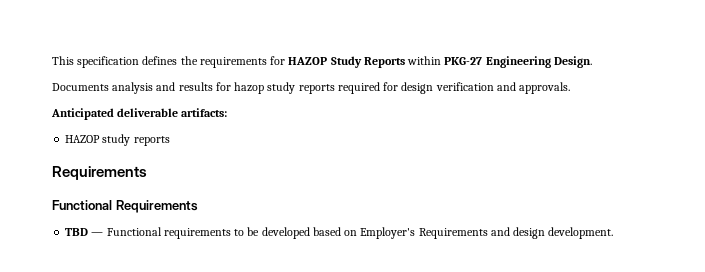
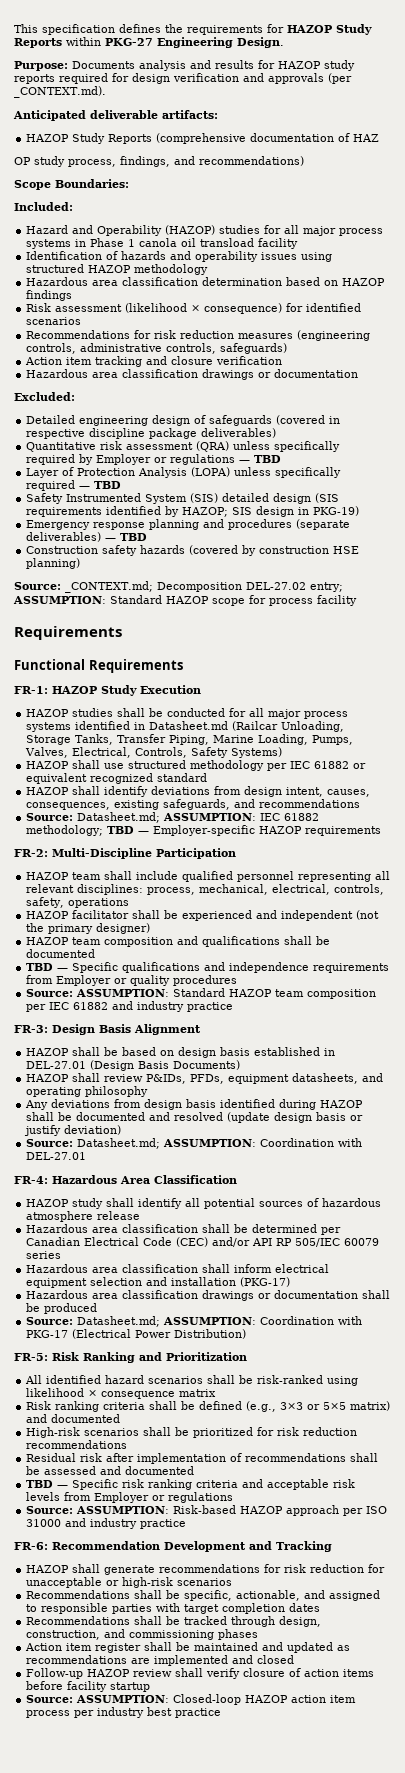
(592, 62) none -> [14,61,68,71] Purpose:
[234,82,265,94] hazop -> [278,61,321,69] HAZOP
[519,82,571,94] approvals. -> [268,73,352,84] [14,86,106,98] approvals (per _CONTEXT.md).
[102,134,170,146] [52,166,147,180] [52,200,198,213] [65,227,614,239] study reports // Requirements // Functional Requirements // TBD — Functional requirements to be developed based on Employer's Requirements and design development. -> [72,133,380,144] [14,156,304,167] [14,179,129,190] [14,202,73,211] [26,225,384,236] [26,238,299,249] [26,251,333,262] [26,264,209,275] [26,277,386,286] [26,290,73,301] [26,303,362,314] [26,317,82,325] [26,330,371,341] [26,343,288,354] [25,356,283,367] [26,369,359,380] [14,392,75,401] [26,415,341,426] [26,428,277,439] [26,441,341,452] [26,454,282,465] [26,467,342,478] [26,480,122,491] [26,493,340,504] [26,506,360,517] [26,519,351,530] [26,532,148,542] [26,545,360,556] [26,558,81,569] [14,581,343,593] [13,595,357,606] [14,626,122,640] [14,659,183,673] [14,685,201,696] [26,708,349,719] [26,721,345,732] [26,734,354,745] [25,747,283,758] [26,760,367,771] [26,773,208,784] [26,786,371,797] [26,799,361,810] [26,812,320,823] [26,825,382,836] [14,848,236,859] [26,871,391,882] [26,884,385,895] [26,897,130,908] [26,910,380,921] [26,923,151,934] [26,936,331,947] [26,949,96,958] [26,962,390,973] [26,975,238,986] [26,988,377,999] [26,1001,234,1012] [14,1024,201,1035] [26,1047,336,1058] [26,1060,241,1071] [26,1073,384,1084] [26,1086,149,1097] [25,1099,364,1110] [26,1112,364,1123] [24,1125,122,1136] [26,1138,363,1149] [26,1152,87,1160] [14,1175,237,1184] [26,1198,382,1209] [26,1211,141,1222] [26,1224,342,1235] [26,1237,380,1247] [26,1251,62,1259] [26,1264,330,1273] [26,1277,291,1288] [26,1290,391,1301] [26,1303,98,1314] [26,1316,363,1327] [26,1329,247,1339] [14,1352,247,1363] [25,1375,359,1386] [26,1388,217,1399] [26,1401,391,1412] [26,1414,121,1423] [26,1427,358,1438] [26,1440,128,1449] [26,1453,379,1464] [26,1466,195,1475] [26,1479,356,1490] [26,1492,234,1503] [26,1505,388,1516] [26,1518,187,1529] [14,1541,332,1552] [26,1564,386,1575] [26,1577,233,1588] [26,1590,381,1601] [26,1603,321,1614] [26,1616,322,1627] [26,1629,259,1640] [25,1642,351,1653] [26,1655,295,1666] [26,1668,375,1679] [26,1681,151,1692] [26,1694,357,1705] [26,1707,222,1718] Study Reports (comprehensive documentation of HAZ // OP study process, findings, and recommendations) // Scope Boundaries: // Included: // Hazard and Operability (HAZOP) studies for all major process systems in Phase 1 canola oil transload facility // Identification of hazards and operability issues using structured HAZOP methodology // Hazardous area classification determination based on HAZOP findings // Risk assessment (likelihood × consequence) for identified scenarios // Recommendations for risk reduction measures (engineering controls, administrative controls, safeguards) // Action item tracking and closure verification // Hazardous area classification drawings or documentation // Excluded: // Detailed engineering design of safeguards (covered in respective discipline package deliverables) // Quantitative risk assessment (QRA) unless specifically required by Employer or regulations — TBD // Layer of Protection Analysis (LOPA) unless specifically required — TBD // Safety Instrumented System (SIS) detailed design (SIS requirements identified by HAZOP; SIS design in PKG-19) // Emergency response planning and procedures (separate deliverables) — TBD // Construction safety hazards (covered by construction HSE planning) // Source: _CONTEXT.md; Decomposition DEL-27.02 entry; ASSUMPTION: Standard HAZOP scope for process facility // Requirements // Functional Requirements // FR-1: HAZOP Study Execution // HAZOP studies shall be conducted for all major process systems identified in Datasheet.md (Railcar Unloading, Storage Tanks, Transfer Piping, Marine Loading, Pumps, Valves, Electrical, Controls, Safety Systems) // HAZOP shall use structured methodology per IEC 61882 or equivalent recognized standard // HAZOP shall identify deviations from design intent, causes, consequences, existing safeguards, and recommendations // Source: Datasheet.md; ASSUMPTION: IEC 61882 methodology; TBD — Employer-specific HAZOP requirements // FR-2: Multi-Discipline Participation // HAZOP team shall include qualified personnel representing all relevant disciplines: process, mechanical, electrical, controls, safety, operations // HAZOP facilitator shall be experienced and independent (not the primary designer) // HAZOP team composition and qualifications shall be documented // TBD — Specific qualifications and independence requirements from Employer or quality procedures // Source: ASSUMPTION: Standard HAZOP team composition per IEC 61882 and industry practice // FR-3: Design Basis Alignment // HAZOP shall be based on design basis established in DEL-27.01 (Design Basis Documents) // HAZOP shall review P&IDs, PFDs, equipment datasheets, and operating philosophy // Any deviations from design basis identified during HAZOP shall be documented and resolved (update design basis or justify deviation) // Source: Datasheet.md; ASSUMPTION: Coordination with DEL-27.01 // FR-4: Hazardous Area Classification // HAZOP study shall identify all potential sources of hazardous atmosphere release // Hazardous area classification shall be determined per Canadian Electrical Code (CEC) and/or API RP 505/IEC 60079 series // Hazardous area classification shall inform electrical equipment selection and installation (PKG-17) // Hazardous area classification drawings or documentation shall be produced // Source: Datasheet.md; ASSUMPTION: Coordination with PKG-17 (Electrical Power Distribution) // FR-5: Risk Ranking and Prioritization // All identified hazard scenarios shall be risk-ranked using likelihood × consequence matrix // Risk ranking criteria shall be defined (e.g., 3×3 or 5×5 matrix) and documented // High-risk scenarios shall be prioritized for risk reduction recommendations // Residual risk after implementation of recommendations shall be assessed and documented // TBD — Specific risk ranking criteria and acceptable risk levels from Employer or regulations // Source: ASSUMPTION: Risk-based HAZOP approach per ISO 31000 and industry practice // FR-6: Recommendation Development and Tracking // HAZOP shall generate recommendations for risk reduction for unacceptable or high-risk scenarios // Recommendations shall be specific, actionable, and assigned to responsible parties with target completion dates // Recommendations shall be tracked through design, construction, and commissioning phases // Action item register shall be maintained and updated as recommendations are implemented and closed // Follow-up HAZOP review shall verify closure of action items before facility startup // Source: ASSUMPTION: Closed-loop HAZOP action item process per industry best practice

